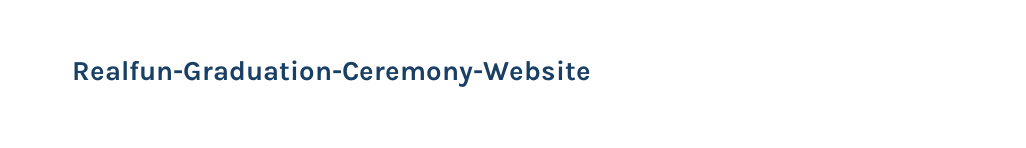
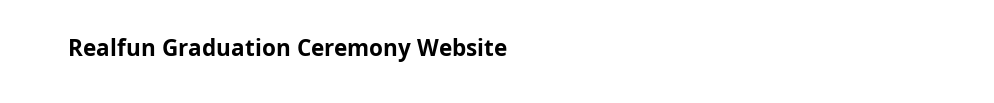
[72,60,591,87] Realfun-Graduation-Ceremony-Website -> [68,38,508,62] Realfun Graduation Ceremony Website

